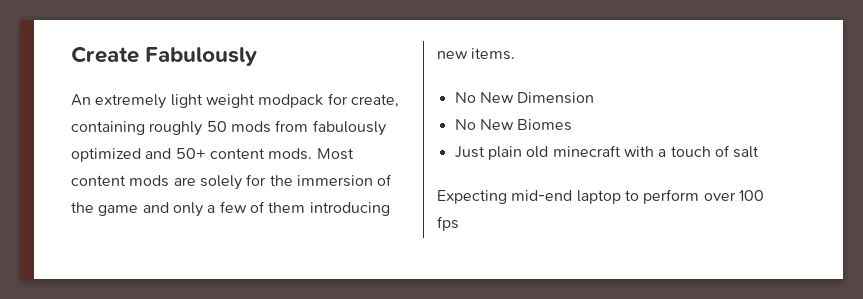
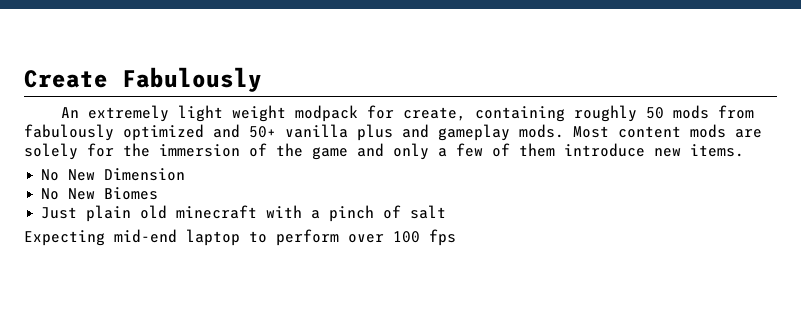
[209,148,265,159] content -> [285,124,510,141] vanilla plus and gameplay
[309,202,390,216] introducing -> [564,143,645,157] introduce
[670,146,711,157] touch -> [329,205,375,222] pinch

